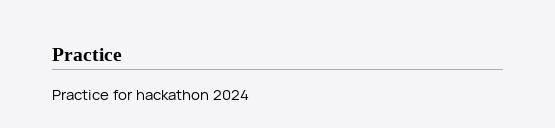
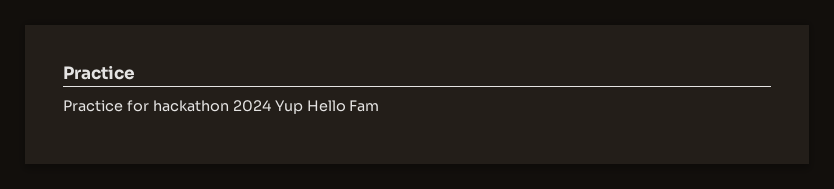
(250, 95) none -> [274,100,380,114] Yup Hello Fam

